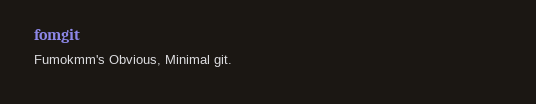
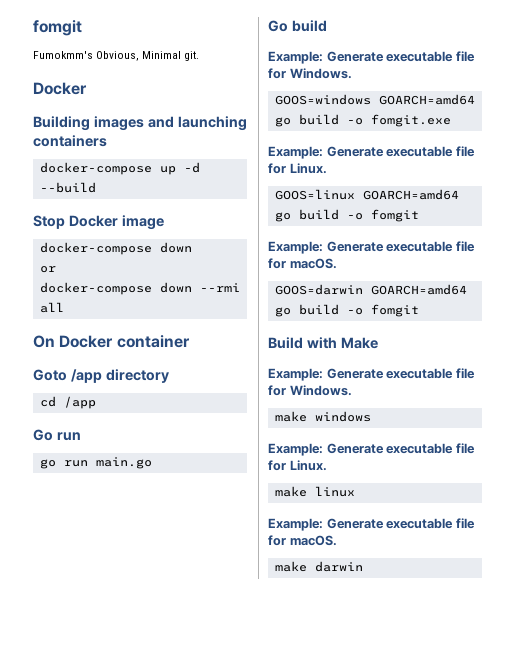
(232, 61) none -> [33,82,87,95] [33,116,247,131] [33,135,107,147] [39,162,200,175] [39,182,96,193] [33,215,164,230] [39,242,192,255] [39,266,56,273] [39,282,240,295] [39,302,64,313] [33,335,190,348] [33,369,169,383] [39,396,96,409] [33,429,81,441] [39,457,152,469] [268,20,327,32] [268,51,475,64] [268,68,352,79] [274,94,475,105] [274,114,451,127] [268,146,475,159] [268,163,327,174] [274,189,459,200] [274,209,419,222] [268,241,475,254] [268,258,337,269] [274,284,467,295] [274,304,419,317] [268,337,378,349] [268,368,475,381] [268,385,352,396] [274,411,371,422] [268,443,475,456] [268,460,327,471] [274,486,355,497] [268,518,475,531] [268,535,337,546] [274,561,363,572] // Docker // Building images and launching containers // docker-compose up -d --build // Stop Docker image // docker-compose down // or // docker-compose down --rmi all // On Docker container // Goto /app directory // cd /app // Go run // go run main.go // Go build // Example: Generate executable file for Windows. // GOOS=windows GOARCH=amd64 go build -o fomgit.exe // Example: Generate executable file for Linux. // GOOS=linux GOARCH=amd64 go build -o fomgit // Example: Generate executable file for macOS. // GOOS=darwin GOARCH=amd64 go build -o fomgit // Build with Make // Example: Generate executable file for Windows. // make windows // Example: Generate executable file for Linux. // make linux // Example: Generate executable file for macOS. // make darwin

